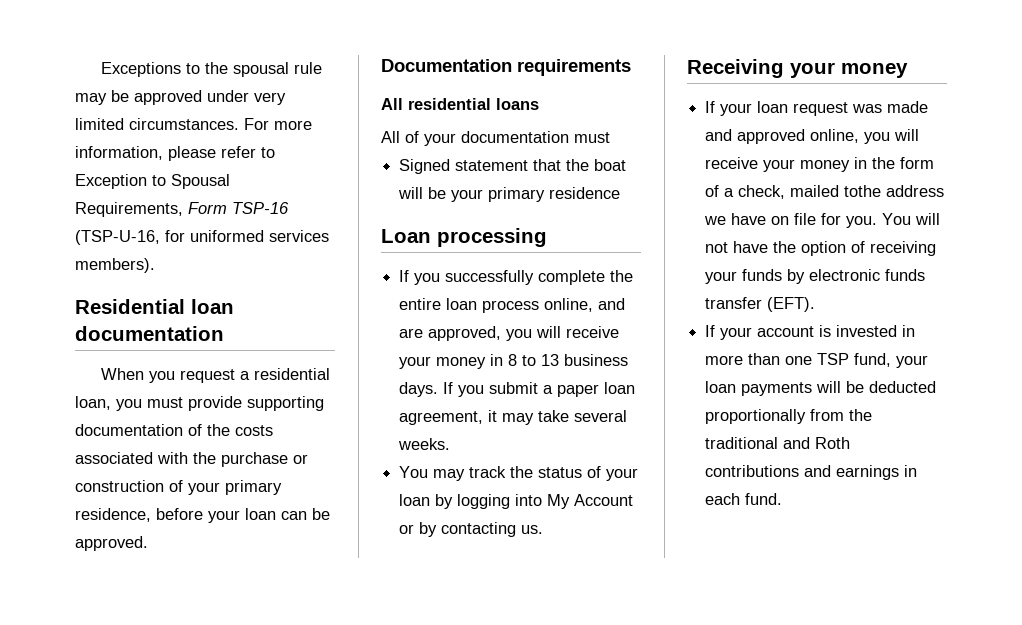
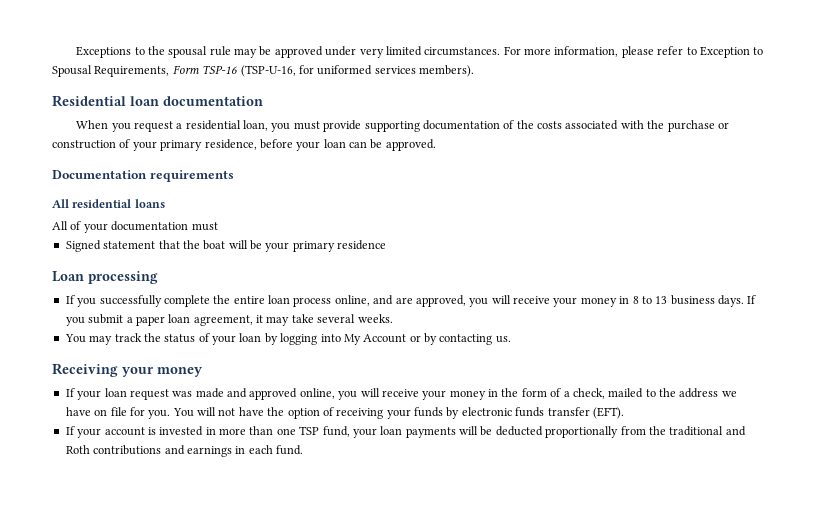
[844,185,882,197] tothe -> [645,388,676,397] to the

